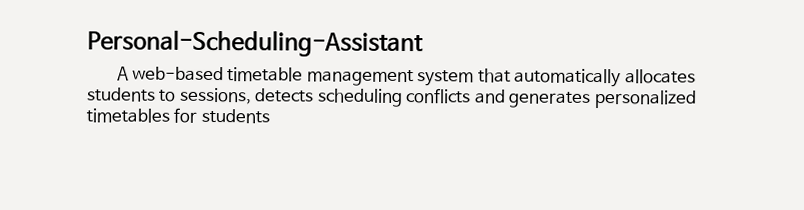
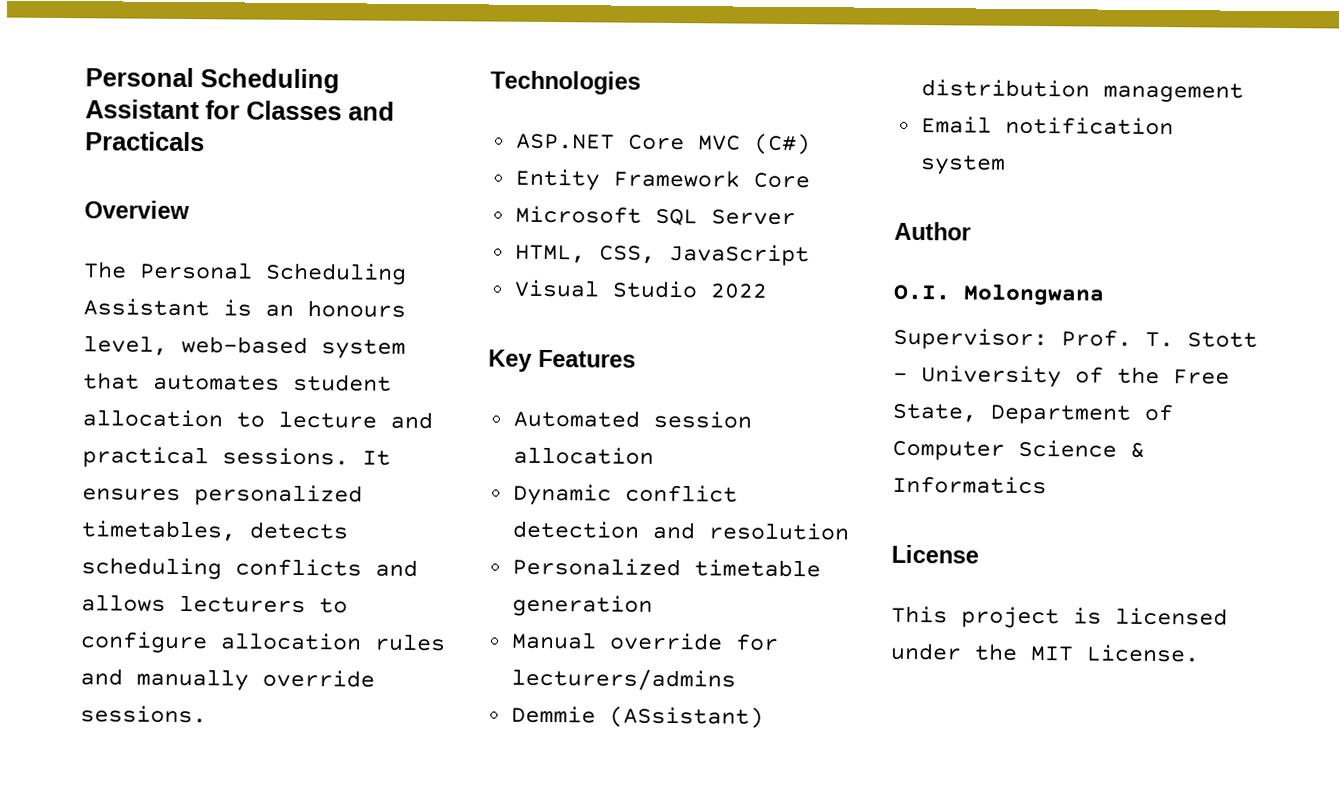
[87,29,424,58] [116,66,696,88] [87,87,697,109] [86,107,270,124] Personal-Scheduling-Assistant // A web-based timetable management system that automatically allocates students to sessions, detects scheduling conflicts and generates personalized timetables for students -> [85,67,340,94] [85,99,395,121] [85,131,205,152] [84,200,190,220] [84,261,407,285] [83,298,406,318] [83,335,406,359] [83,372,392,392] [82,409,433,430] [82,446,391,469] [82,484,363,507] [81,520,349,542] [81,557,418,580] [81,594,348,614] [80,631,446,654] [80,668,375,691] [80,705,207,724] [490,70,641,95] [515,133,811,156] [514,168,810,191] [514,205,796,227] [514,243,810,267] [513,279,767,299] [488,349,636,372] [512,409,752,429] [512,446,654,465] [512,483,738,506] [511,520,850,541] [511,557,821,578] [511,594,653,617] [510,631,779,651] [510,668,736,692] [510,705,764,729] [920,79,1244,103] [920,116,1174,136] [919,155,1006,175] [894,221,971,241] [893,283,1104,306] [893,327,1258,351] [893,365,1230,388] [892,403,1174,425] [892,439,1145,461] [892,475,1047,495] [891,544,979,564] [891,605,1228,629] [890,642,1200,663] Personal Scheduling Assistant for Classes and Practicals // Overview // The Personal Scheduling Assistant is an honours level, web-based system that automates student allocation to lecture and practical sessions. It ensures personalized timetables, detects scheduling conflicts and allows lecturers to configure allocation rules and manually override sessions. // Technologies // ASP.NET Core MVC (C#) // Entity Framework Core // Microsoft SQL Server // HTML, CSS, JavaScript // Visual Studio 2022 // Key Features // Automated session allocation // Dynamic conflict detection and resolution // Personalized timetable generation // Manual override for lecturers/admins // Demmie (ASsistant) distribution management // Email notification system // Author // O.I. Molongwana // Supervisor: Prof. T. Stott - University of the Free State, Department of Computer Science & Informatics // License // This project is licensed under the MIT License.

